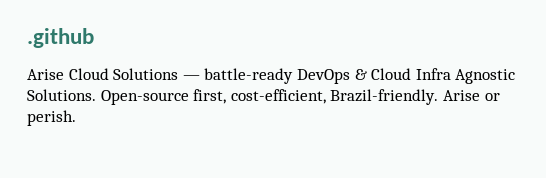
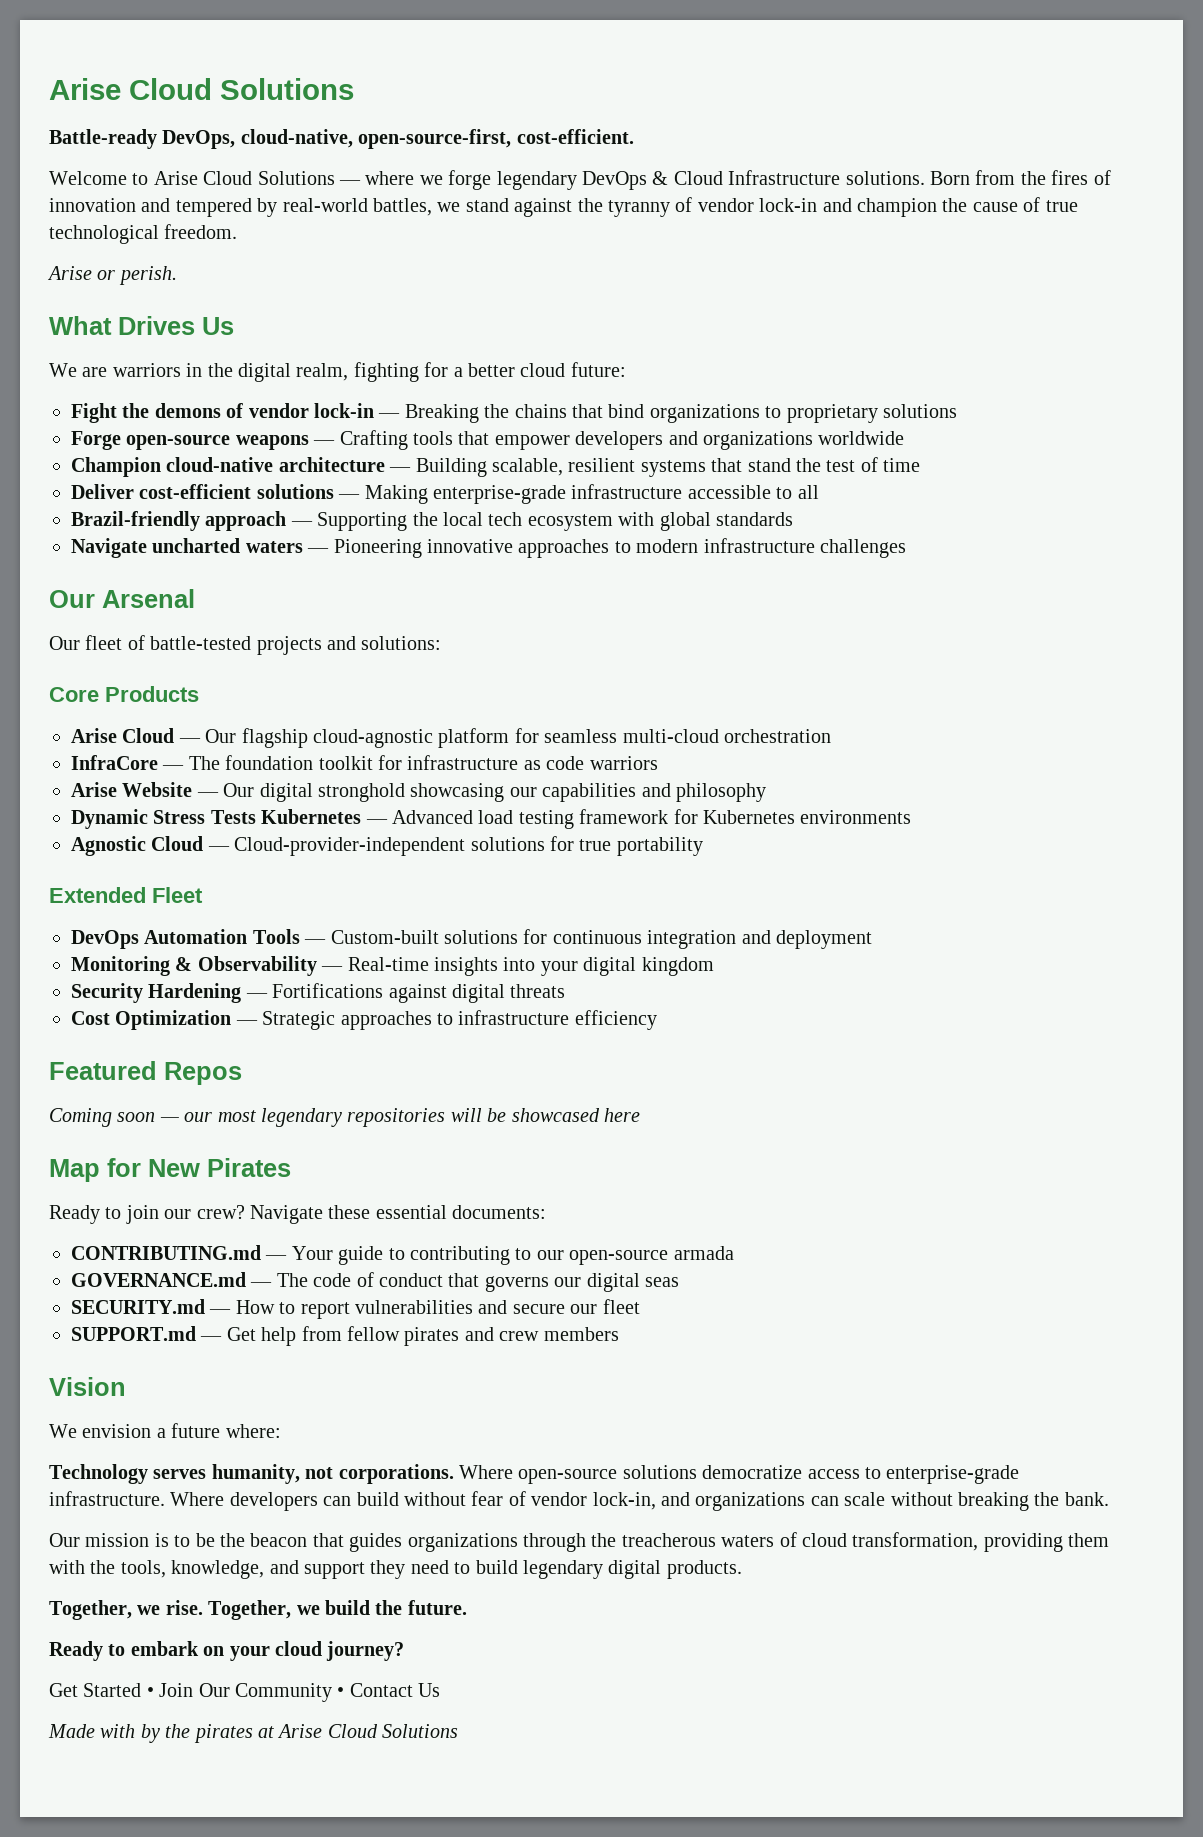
[27,28,94,48] [27,68,516,84] [27,89,500,105] [27,110,76,126] .github // Arise Cloud Solutions — battle-ready DevOps & Cloud Infra Agnostic Solutions. Open-source first, cost-efficient, Brazil-friendly. Arise or perish. -> [49,78,354,100] [49,129,634,149] [49,170,1111,190] [49,197,1078,217] [49,224,238,244] [47,266,177,285] [49,316,234,335] [49,362,626,382] [71,403,957,423] [71,430,905,450] [71,457,921,477] [71,484,819,504] [71,511,793,531] [71,538,906,558] [49,589,195,608] [49,635,442,655] [49,686,199,702] [71,728,831,748] [71,755,658,770] [71,782,766,802] [71,809,912,829] [71,836,703,856] [49,887,203,903] [71,929,872,949] [71,956,714,976] [71,983,566,1003] [71,1010,657,1030] [49,1061,242,1085] [49,1108,640,1127] [49,1158,291,1182] [49,1205,547,1224] [71,1245,734,1265] [71,1272,679,1292] [71,1299,640,1319] [71,1326,619,1346] [49,1377,126,1396] [49,1423,281,1438] [49,1464,1020,1484] [49,1491,1109,1511] [49,1532,1110,1552] [49,1560,742,1579] [49,1600,467,1620] [49,1641,405,1661] [49,1683,441,1702] [48,1724,459,1743] Arise Cloud Solutions // Battle-ready DevOps, cloud-native, open-source-first, cost-efficient. // Welcome to Arise Cloud Solutions — where we forge legendary DevOps & Cloud Infrastructure solutions. Born from the fires of innovation and tempered by real-world battles, we stand against the tyranny of vendor lock-in and champion the cause of true technological freedom. // Arise or perish. // What Drives Us // We are warriors in the digital realm, fighting for a better cloud future: // Fight the demons of vendor lock-in — Breaking the chains that bind organizations to proprietary solutions // Forge open-source weapons — Crafting tools that empower developers and organizations worldwide // Champion cloud-native architecture — Building scalable, resilient systems that stand the test of time // Deliver cost-efficient solutions — Making enterprise-grade infrastructure accessible to all // Brazil-friendly approach — Supporting the local tech ecosystem with global standards // Navigate uncharted waters — Pioneering innovative approaches to modern infrastructure challenges // Our Arsenal // Our fleet of battle-tested projects and solutions: // Core Products // Arise Cloud — Our flagship cloud-agnostic platform for seamless multi-cloud orchestration // InfraCore — The foundation toolkit for infrastructure as code warriors // Arise Website — Our digital stronghold showcasing our capabilities and philosophy // Dynamic Stress Tests Kubernetes — Advanced load testing framework for Kubernetes environments // Agnostic Cloud — Cloud-provider-independent solutions for true portability // Extended Fleet // DevOps Automation Tools — Custom-built solutions for continuous integration and deployment // Monitoring & Observability — Real-time insights into your digital kingdom // Security Hardening — Fortifications against digital threats // Cost Optimization — Strategic approaches to infrastructure efficiency // Featured Repos // Coming soon — our most legendary repositories will be showcased here // Map for New Pirates // Ready to join our crew? Navigate these essential documents: // CONTRIBUTING.md — Your guide to contributing to our open-source armada // GOVERNANCE.md — The code of conduct that governs our digital seas // SECURITY.md — How to report vulnerabilities and secure our fleet // SUPPORT.md — Get help from fellow pirates and crew members // Vision // We envision a future where: // Technology serves humanity, not corporations. Where open-source solutions democratize access to enterprise-grade infrastructure. Where developers can build without fear of vendor lock-in, and organizations can scale without breaking the bank. // Our mission is to be the beacon that guides organizations through the treacherous waters of cloud transformation, providing them with the tools, knowledge, and support they need to build legendary digital products. // Together, we rise. Together, we build the future. // Ready to embark on your cloud journey? // Get Started • Join Our Community • Contact Us // Made with by the pirates at Arise Cloud Solutions

